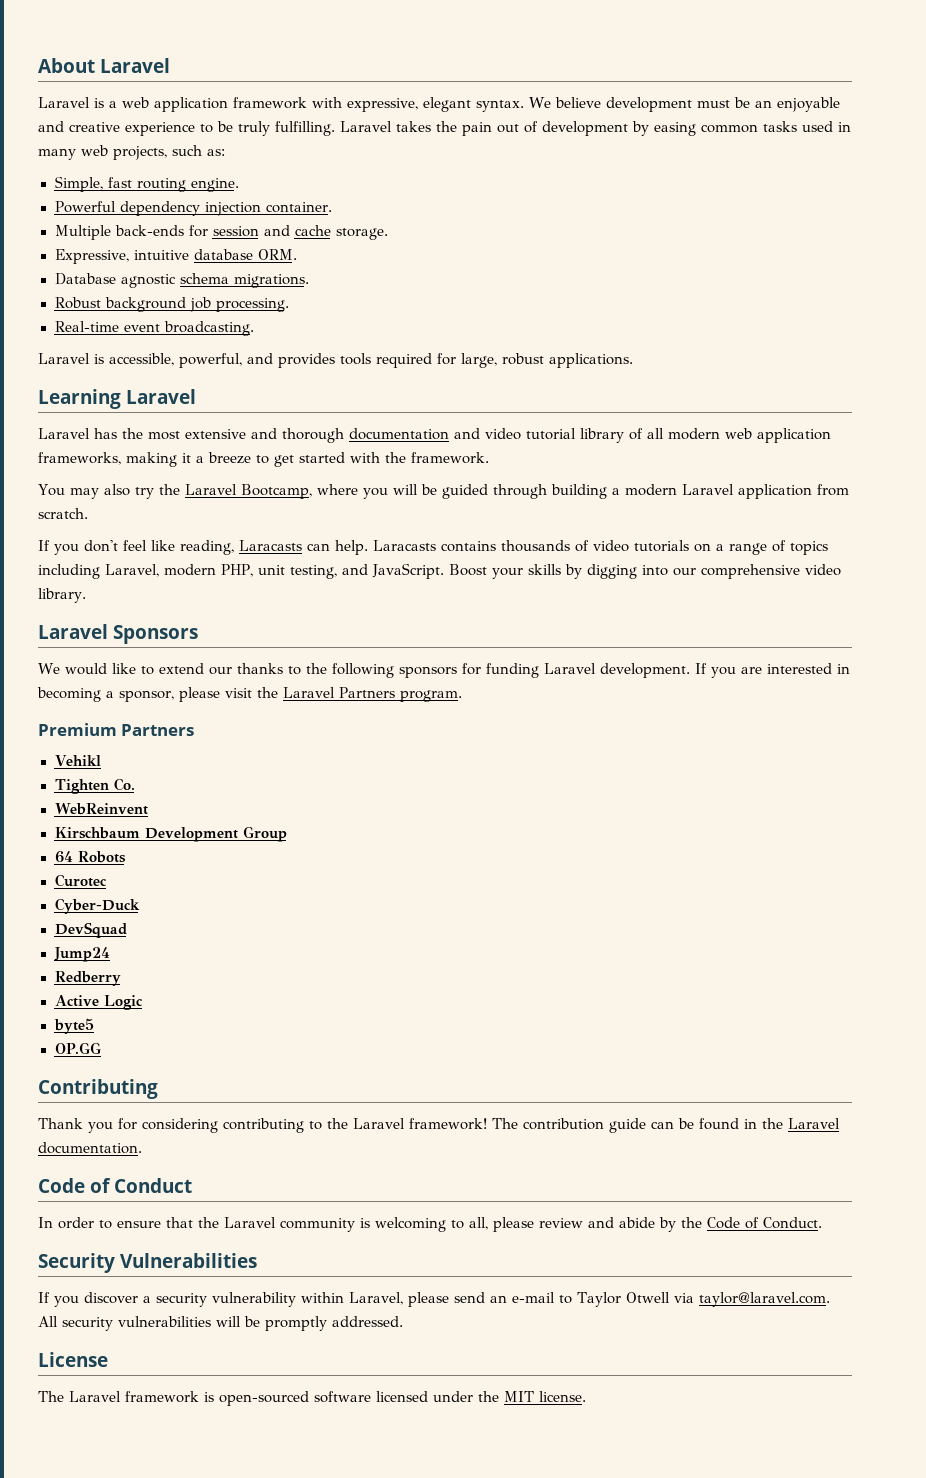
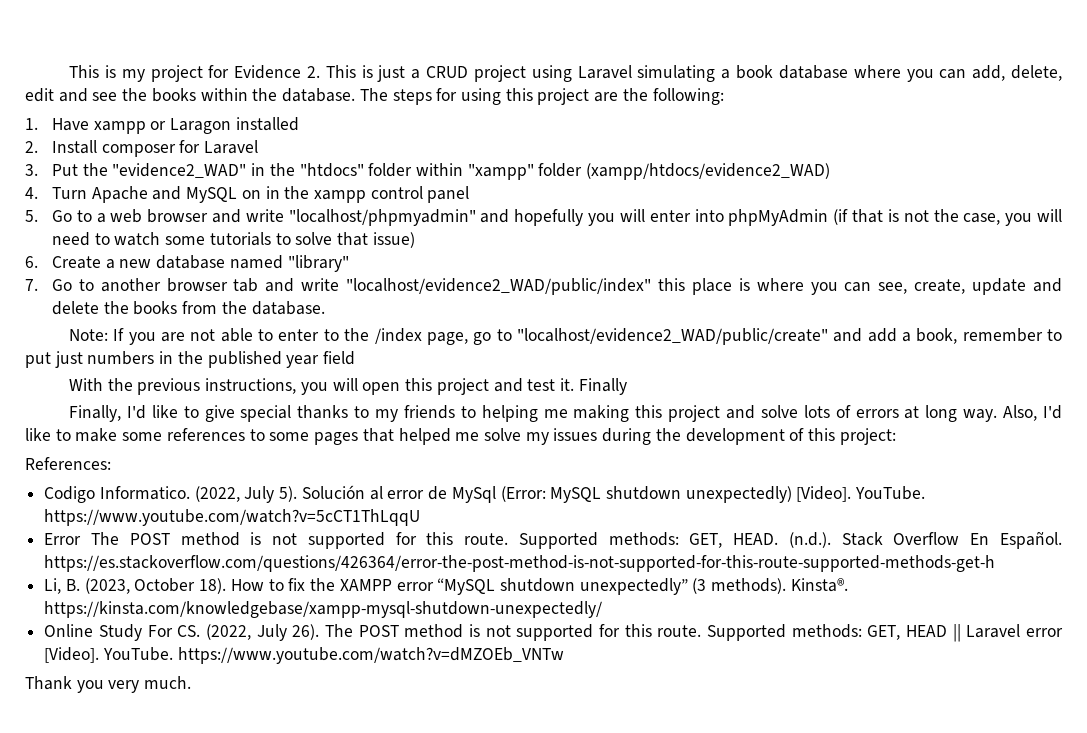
[38,58,170,73] [38,97,840,112] [38,121,851,136] [38,145,225,160] [54,176,239,192] [54,201,332,216] [54,225,388,240] [54,249,297,264] [54,273,309,288] [54,297,289,312] [54,321,254,336] [38,353,633,368] [38,389,196,409] [38,428,831,443] [38,452,489,467] [38,484,849,499] [38,508,88,519] [38,540,828,555] [38,563,841,579] [38,588,86,603] [38,624,198,644] [38,663,850,678] [37,687,462,702] [38,723,195,736] [54,755,102,766] [54,778,135,794] [54,803,149,815] [54,826,287,842] [54,851,126,863] [54,874,107,887] [54,898,140,914] [54,922,127,938] [53,947,110,962] [54,971,121,986] [54,995,143,1010] [53,1018,94,1034] [54,1042,102,1054] [38,1079,158,1099] [38,1118,840,1133] [38,1142,142,1154] [38,1178,192,1193] [38,1217,822,1232] [38,1253,257,1273] [38,1292,830,1307] [38,1316,403,1331] [38,1352,108,1367] [38,1391,586,1406] About Laravel // Laravel is a web application framework with expressive, elegant syntax. We believe development must be an enjoyable and creative experience to be truly fulfilling. Laravel takes the pain out of development by easing common tasks used in many web projects, such as: // Simple, fast routing engine. // Powerful dependency injection container. // Multiple back-ends for session and cache storage. // Expressive, intuitive database ORM. // Database agnostic schema migrations. // Robust background job processing. // Real-time event broadcasting. // Laravel is accessible, powerful, and provides tools required for large, robust applications. // Learning Laravel // Laravel has the most extensive and thorough documentation and video tutorial library of all modern web application frameworks, making it a breeze to get started with the framework. // You may also try the Laravel Bootcamp, where you will be guided through building a modern Laravel application from scratch. // If you don't feel like reading, Laracasts can help. Laracasts contains thousands of video tutorials on a range of topics including Laravel, modern PHP, unit testing, and JavaScript. Boost your skills by digging into our comprehensive video library. // Laravel Sponsors // We would like to extend our thanks to the following sponsors for funding Laravel development. If you are interested in becoming a sponsor, please visit the Laravel Partners program. // Premium Partners // Vehikl // Tighten Co. // WebReinvent // Kirschbaum Development Group // 64 Robots // Curotec // Cyber-Duck // DevSquad // Jump24 // Redberry // Active Logic // byte5 // OP.GG // Contributing // Thank you for considering contributing to the Laravel framework! The contribution guide can be found in the Laravel documentation. // Code of Conduct // In order to ensure that the Laravel community is welcoming to all, please review and abide by the Code of Conduct. // Security Vulnerabilities // If you discover a security vulnerability within Laravel, please send an e-mail to Taylor Otwell via taylor@laravel.com. All security vulnerabilities will be promptly addressed. // License // The Laravel framework is open-sourced software licensed under the MIT license. -> [69,65,1063,82] [25,88,724,105] [25,117,299,134] [25,140,259,157] [25,163,831,180] [25,186,470,203] [25,209,1063,226] [51,232,415,248] [25,255,349,272] [25,278,1062,295] [51,301,325,315] [69,328,1063,345] [25,351,356,368] [69,378,627,395] [69,405,1063,422] [25,428,896,445] [25,457,111,470] [44,485,926,503] [44,509,421,526] [44,531,1063,549] [44,555,996,572] [44,578,848,595] [44,601,603,618] [44,624,1063,642] [44,647,564,664] [25,676,192,693] This is my project for Evidence 2. This is just a CRUD project using Laravel simulating a book database where you can add, delete, edit and see the books within the database. The steps for using this project are the following: // 1. Have xampp or Laragon installed // 2. Install composer for Laravel // 3. Put the "evidence2_WAD" in the "htdocs" folder within "xampp" folder (xampp/htdocs/evidence2_WAD) // 4. Turn Apache and MySQL on in the xampp control panel // 5. Go to a web browser and write "localhost/phpmyadmin" and hopefully you will enter into phpMyAdmin (if that is not the case, you will need to watch some tutorials to solve that issue) // 6. Create a new database named "library" // 7. Go to another browser tab and write "localhost/evidence2_WAD/public/index" this place is where you can see, create, update and delete the books from the database. // Note: If you are not able to enter to the /index page, go to "localhost/evidence2_WAD/public/create" and add a book, remember to put just numbers in the published year field // With the previous instructions, you will open this project and test it. Finally // Finally, I'd like to give special thanks to my friends to helping me making this project and solve lots of errors at long way. Also, I'd like to make some references to some pages that helped me solve my issues during the development of this project: // References: // Codigo Informatico. (2022, July 5). Solución al error de MySql (Error: MySQL shutdown unexpectedly) [Video]. YouTube. https://www.youtube.com/watch?v=5cCT1ThLqqU // Error The POST method is not supported for this route. Supported methods: GET, HEAD. (n.d.). Stack Overflow En Español. https://es.stackoverflow.com/questions/426364/error-the-post-method-is-not-supported-for-this-route-supported-methods-get-h // Li, B. (2023, October 18). How to fix the XAMPP error “MySQL shutdown unexpectedly” (3 methods). Kinsta®. https://kinsta.com/knowledgebase/xampp-mysql-shutdown-unexpectedly/ // Online Study For CS. (2022, July 26). The POST method is not supported for this route. Supported methods: GET, HEAD || Laravel error [Video]. YouTube. https://www.youtube.com/watch?v=dMZOEb_VNTw // Thank you very much.

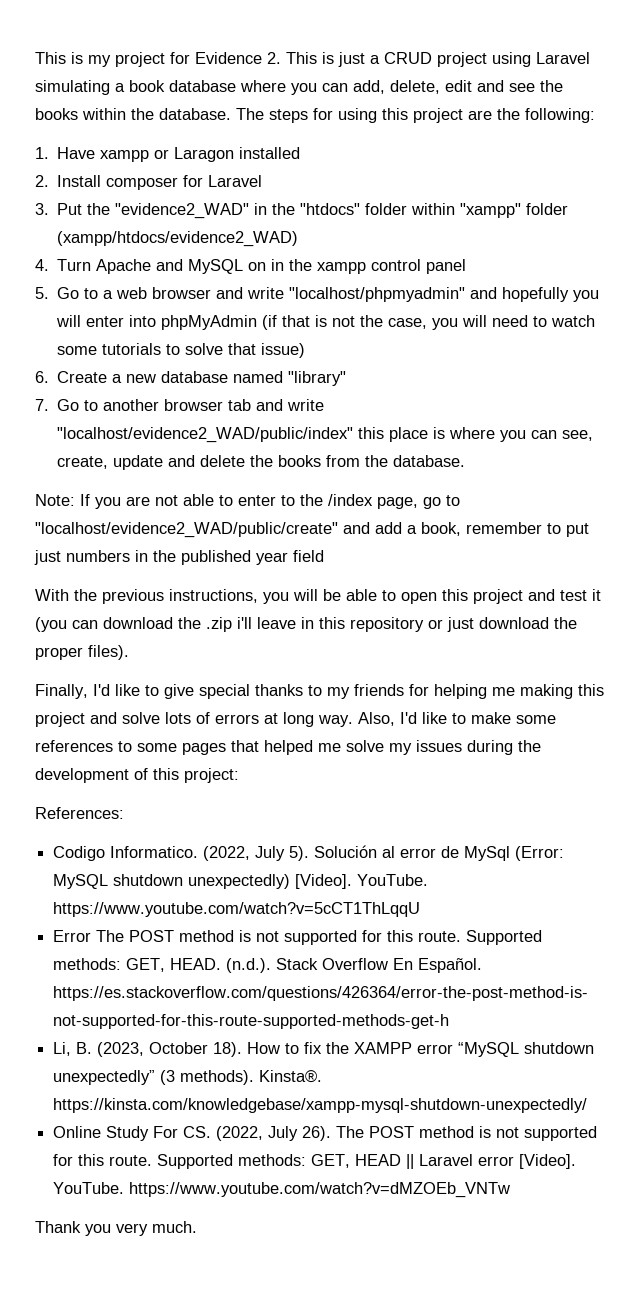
(358, 384) none -> [323,589,396,601] be able to
[560,378,627,395] it. Finally -> [592,589,601,601] [35,617,577,632] [35,645,129,660] it (you can download the .zip i'll leave in this repository or just download the proper files).
[460,406,476,418] to -> [409,684,429,696] for

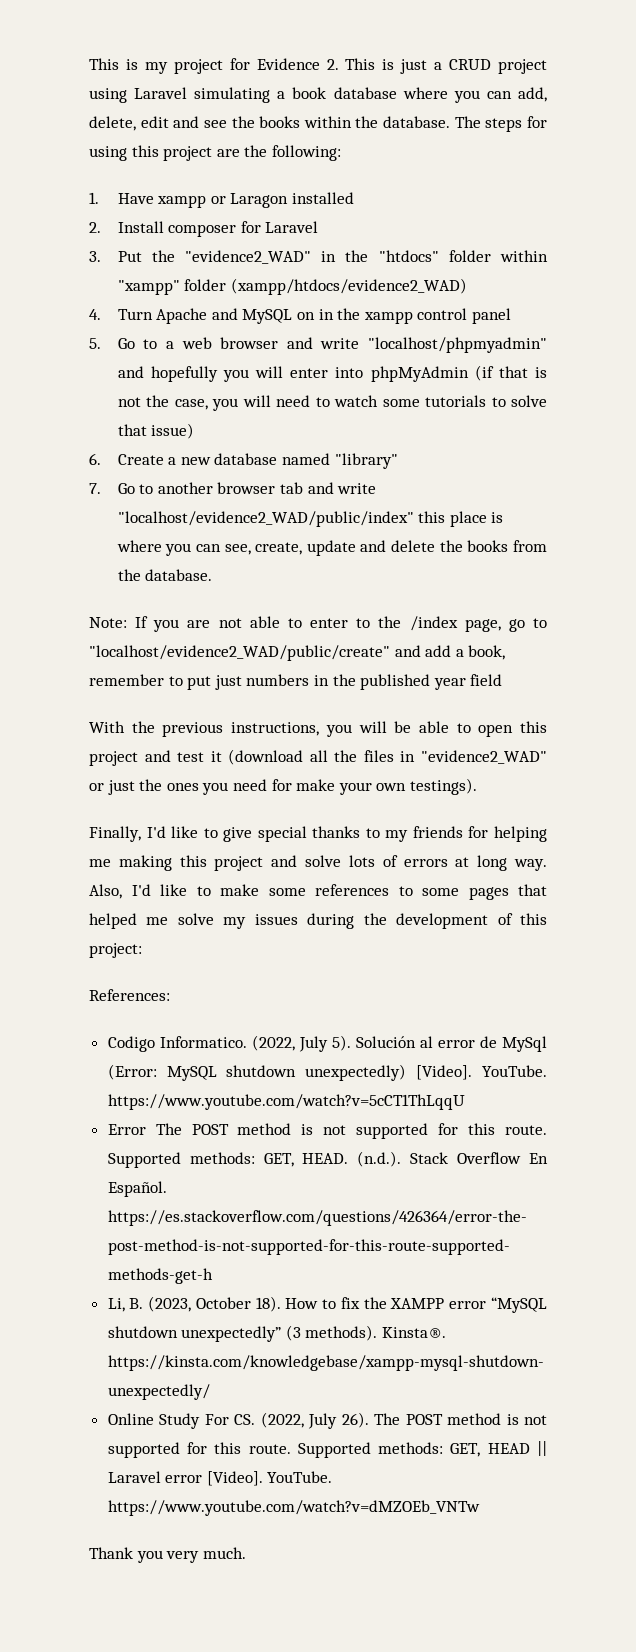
[35,617,577,632] [35,645,129,660] (you can download the .zip i'll leave in this repository or just download the proper files). -> [228,749,547,765] [89,778,477,795] (download all the files in "evidence2_WAD" or just the ones you need for make your own testings).

